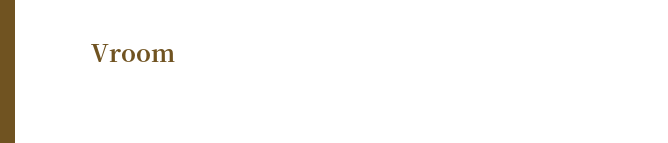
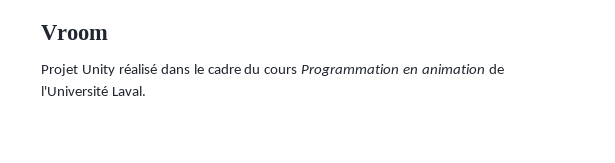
(175, 53) none -> [41,64,505,76] [41,86,146,96] // Projet Unity réalisé dans le cadre du cours Programmation en animation de l'Université Laval.

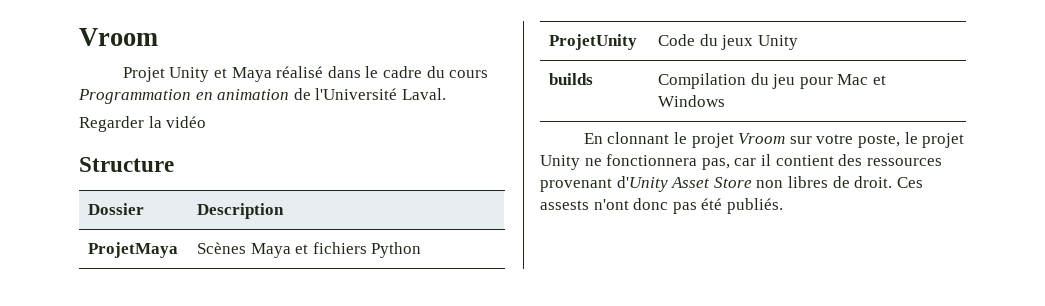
(115, 70) none -> [214,67,272,82] et Maya
(146, 91) none -> [79,116,207,132] [79,157,174,172] [88,203,145,215] [197,203,285,219] [88,242,179,258] [197,242,422,258] [549,34,638,50] [658,34,798,50] [549,73,594,85] [658,73,887,89] [658,95,726,107] [583,132,965,148] [540,154,942,170] [540,176,923,192] [540,198,783,214] // Regarder la vidéo // Structure // Dossier | Description // ProjetMaya | Scènes Maya et fichiers Python // ProjetUnity | Code du jeux Unity // builds | Compilation du jeu pour Mac et Windows // En clonnant le projet Vroom sur votre poste, le projet Unity ne fonctionnera pas, car il contient des ressources provenant d'Unity Asset Store non libres de droit. Ces assests n'ont donc pas été publiés.

